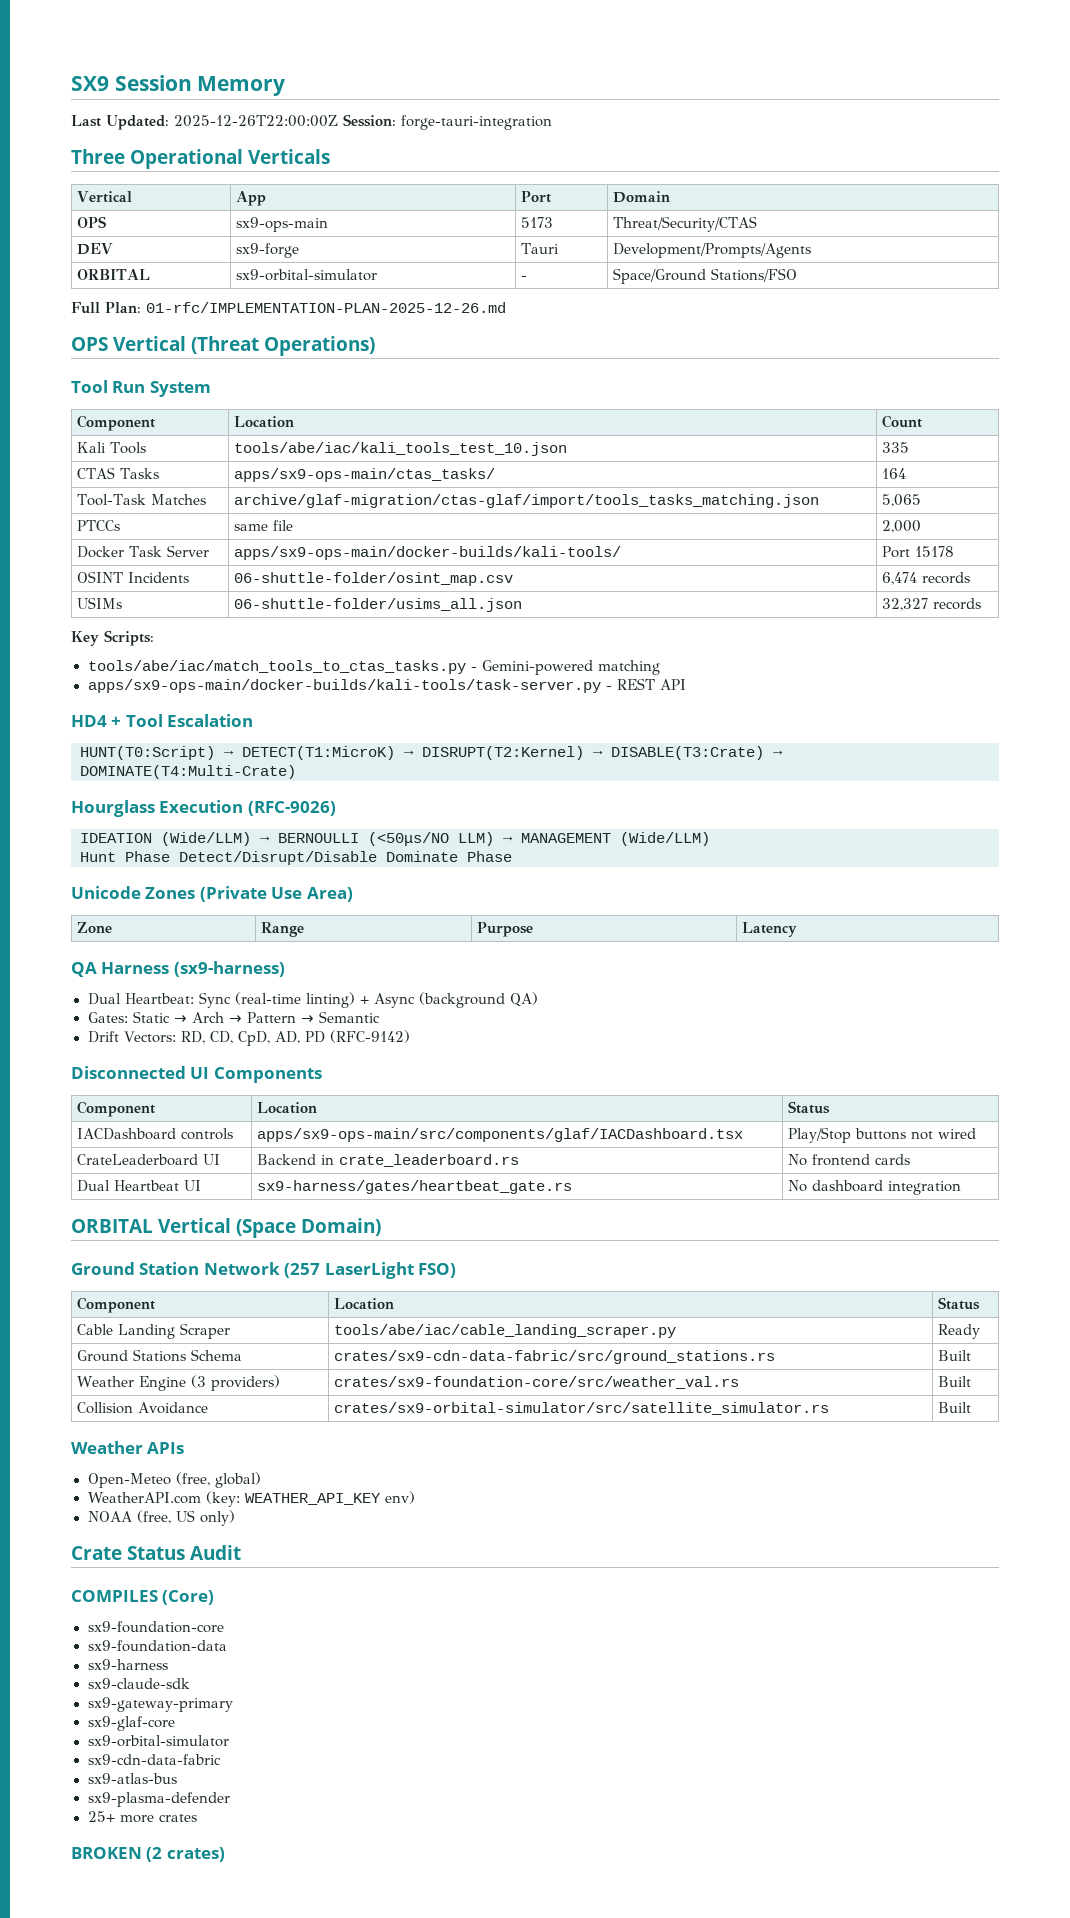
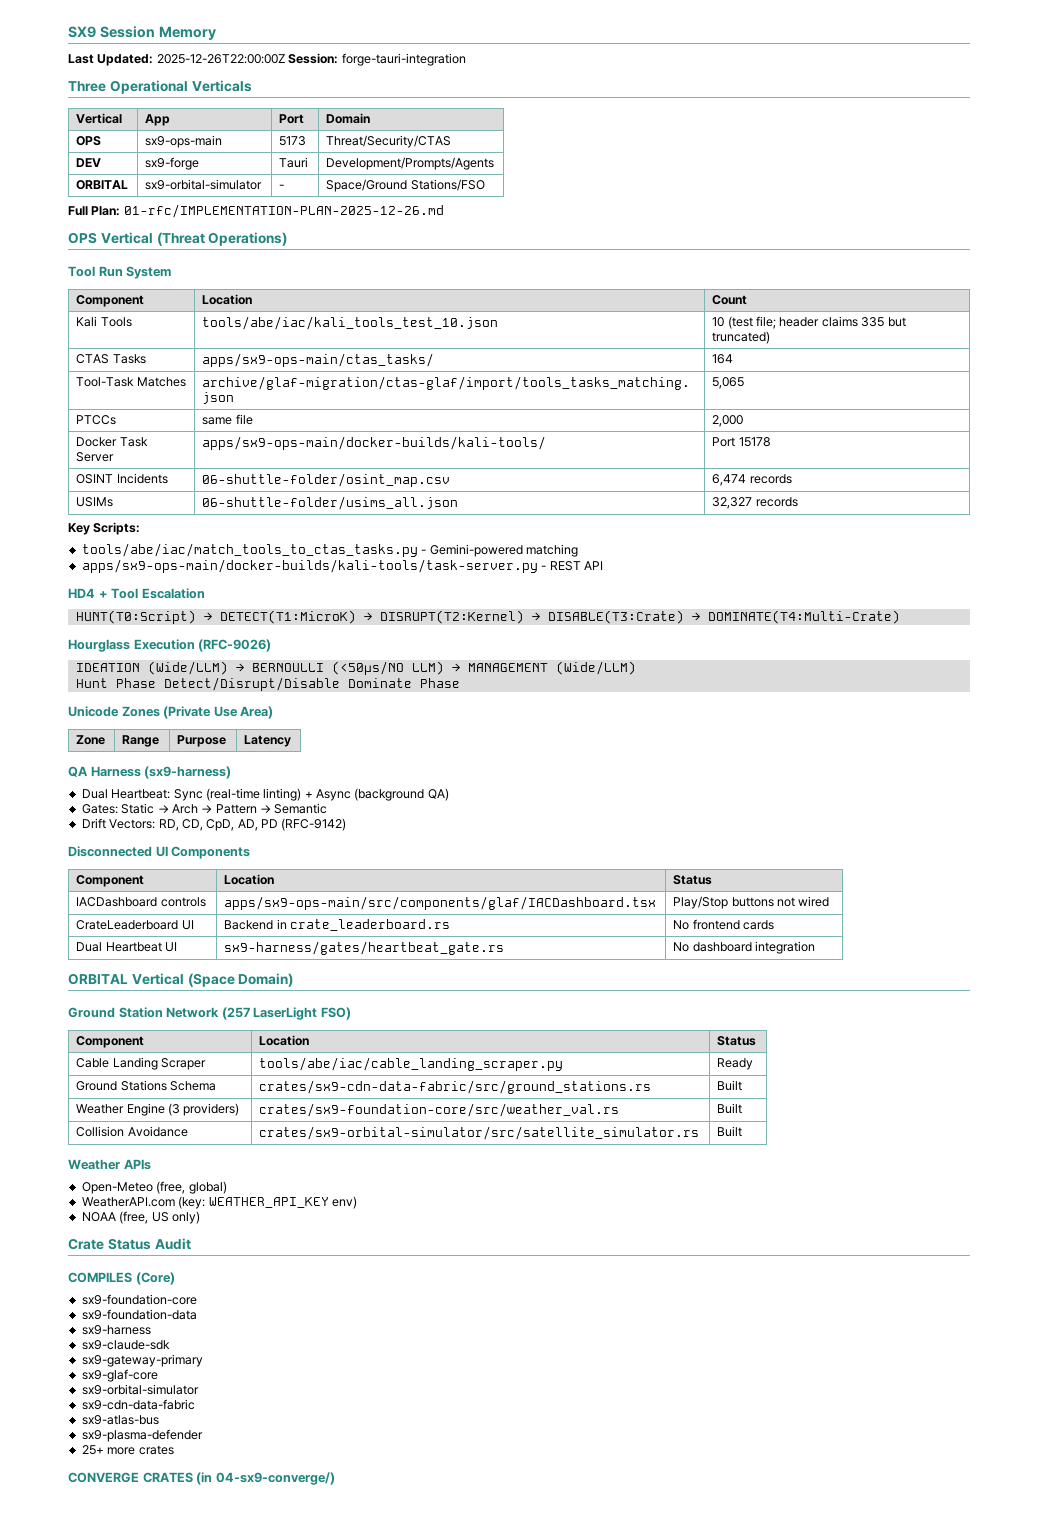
(568, 449) none -> [712,316,858,329] 10 (test file; header claims
(910, 447) none -> [887,317,906,327] [712,331,771,344] but truncated)
[71,1847,225,1862] BROKEN (2 crates) -> [68,1472,335,1485] CONVERGE CRATES (in 04-sx9-converge/)

